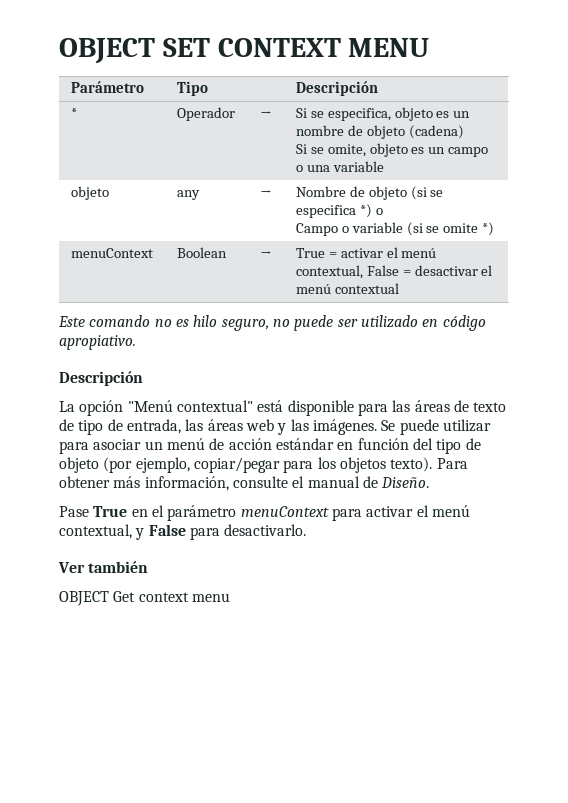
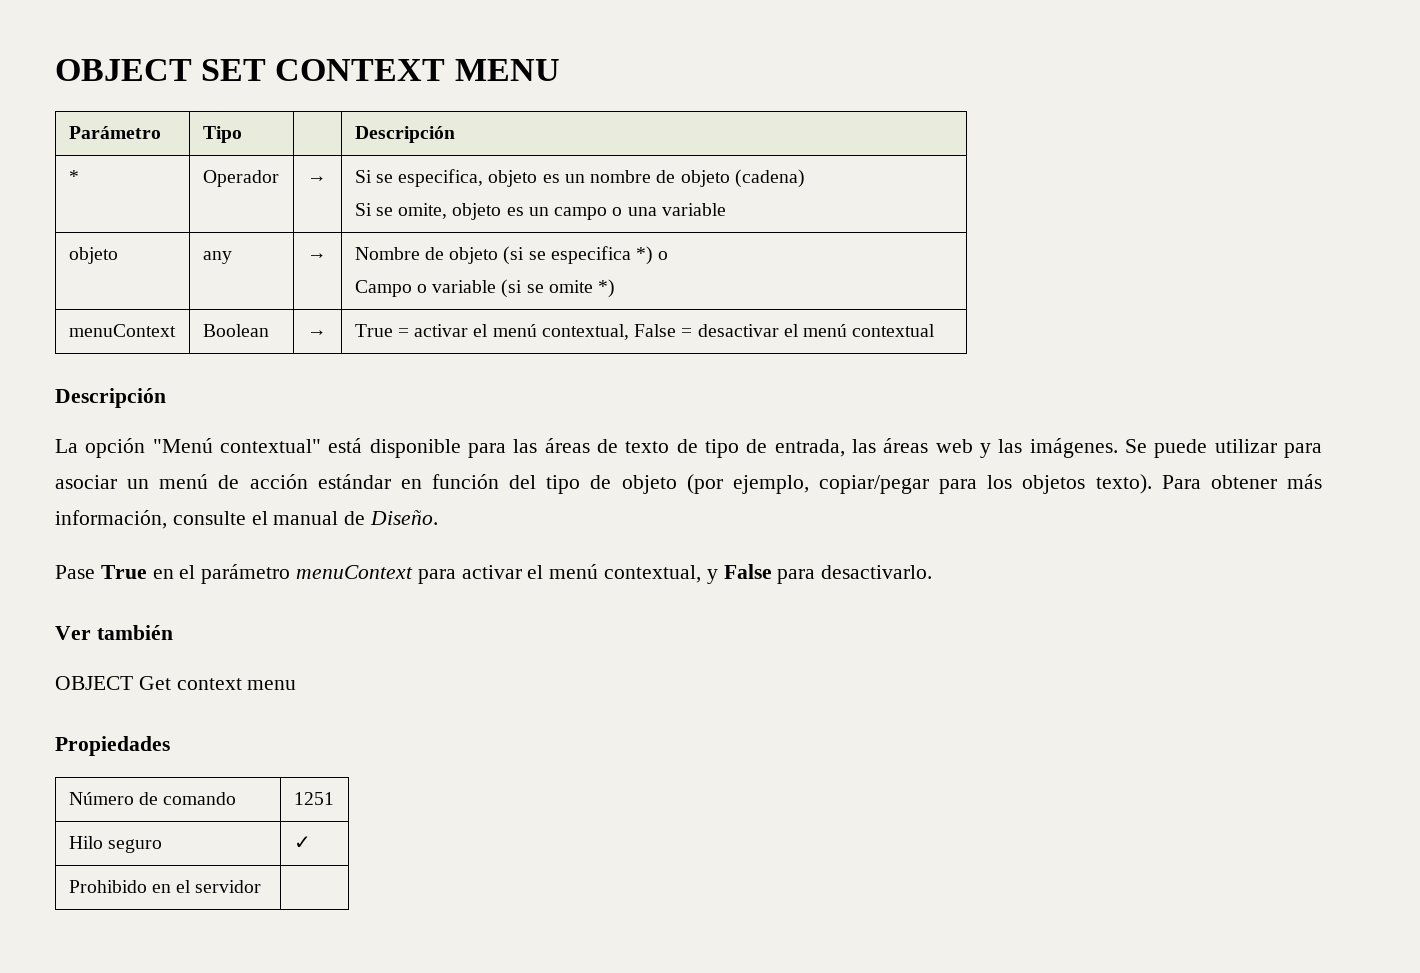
[58,315,486,331] [59,335,136,350] // Este comando no es hilo seguro, no puede ser utilizado en código apropiativo. -> (936, 330) none
(230, 597) none -> [55,736,170,756] [68,792,237,805] [293,792,334,805] [68,836,162,853] [293,836,311,849] [68,880,262,893] // Propiedades // Número de comando | 1251 // Hilo seguro | ✓ // Prohibido en el servidor |

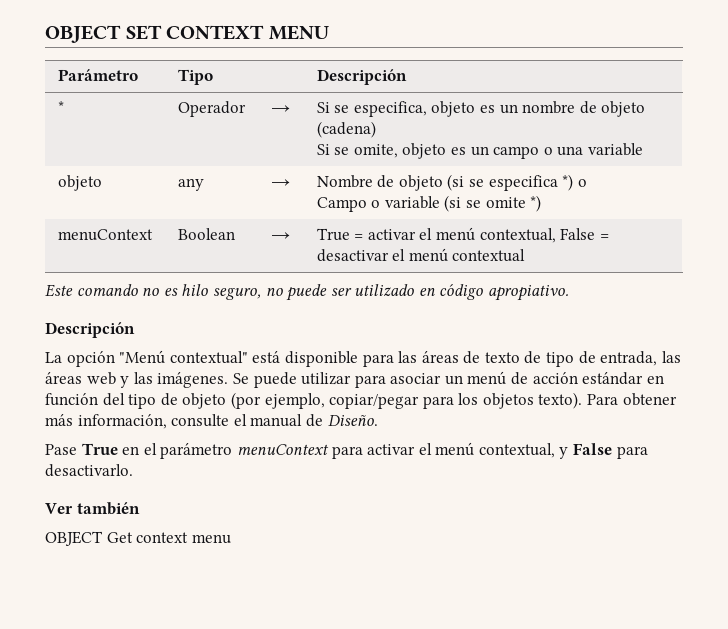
(936, 330) none -> [45,284,570,301] // Este comando no es hilo seguro, no puede ser utilizado en código apropiativo.
[55,736,170,756] [68,792,237,805] [293,792,334,805] [68,836,162,853] [293,836,311,849] [68,880,262,893] // Propiedades // Número de comando | 1251 // Hilo seguro | ✓ // Prohibido en el servidor | -> (231, 539) none

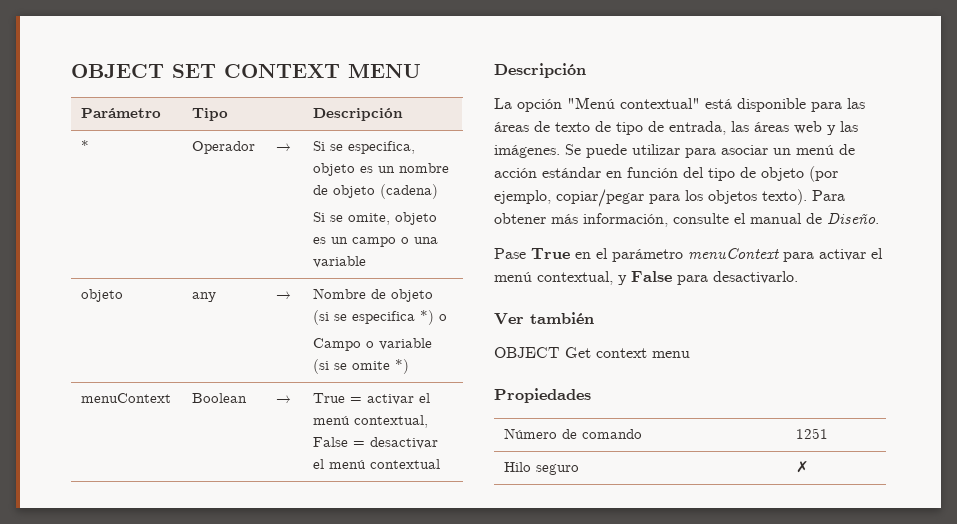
[45,284,570,301] // Este comando no es hilo seguro, no puede ser utilizado en código apropiativo. -> (441, 464) none
(231, 539) none -> [494,388,591,403] [504,428,643,439] [796,428,829,439] [504,462,580,475] [796,461,810,473] // Propiedades // Número de comando | 1251 // Hilo seguro | ✗

